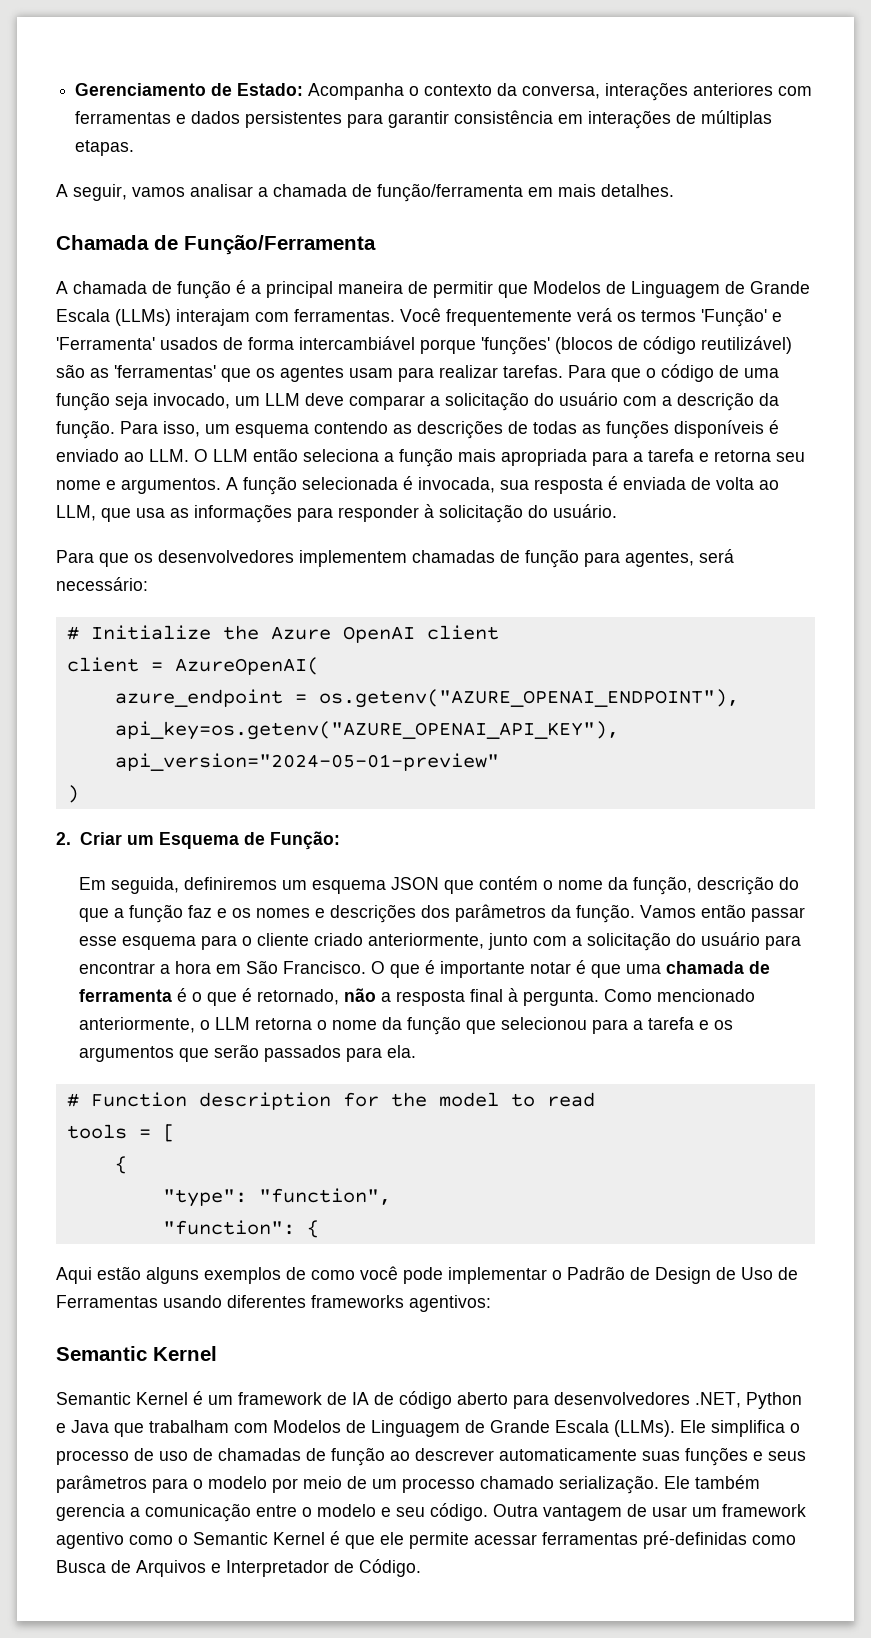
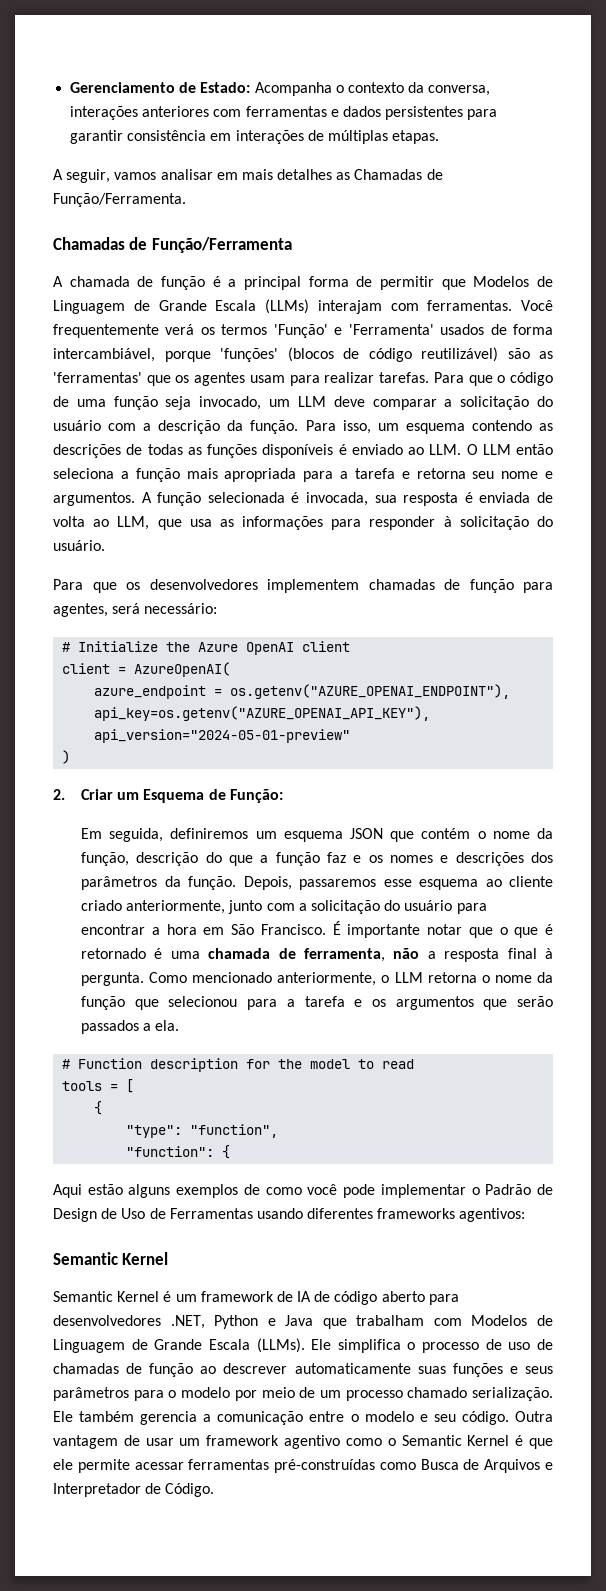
[258,183,674,202] [56,235,149,250] a chamada de função/ferramenta em mais detalhes. // Chamada -> [216,169,443,180] [53,193,186,207] [53,237,125,250] em mais detalhes as Chamadas de Função/Ferramenta. // Chamadas
[338,281,403,294] maneira -> [308,276,349,287] forma
[299,336,415,350] intercambiável -> [53,348,155,362] intercambiável,
[640,904,806,922] [79,935,253,950] Vamos então passar esse esquema para o -> [243,876,502,890] Depois, passaremos esse esquema ao
[371,960,771,978] [79,988,340,1006] O que é importante notar é que uma chamada de ferramenta é o que é retornado, -> [332,921,553,938] [81,948,386,962] É importante notar que o que é retornado é uma chamada de ferramenta,
[346,1047,383,1062] para -> [143,1023,152,1031] a
[643,1531,747,1549] pré-definidas -> [274,1459,376,1473] pré-construídas

